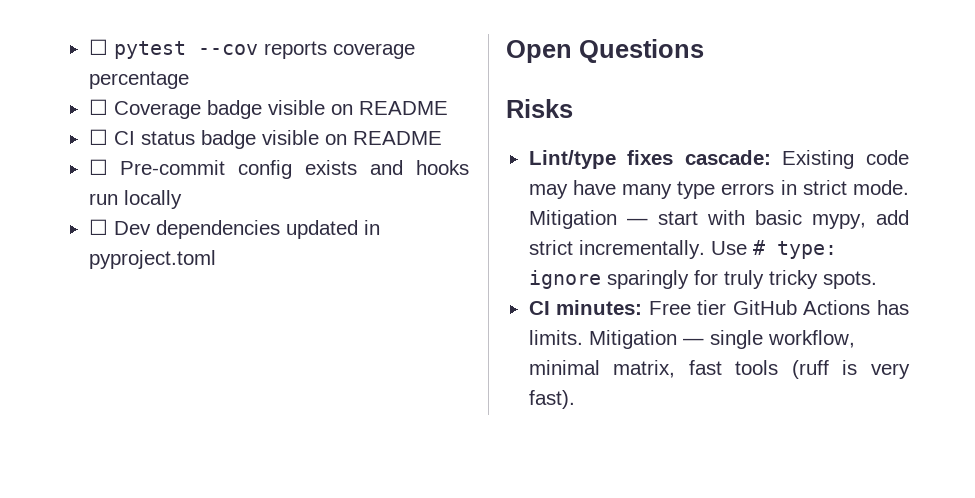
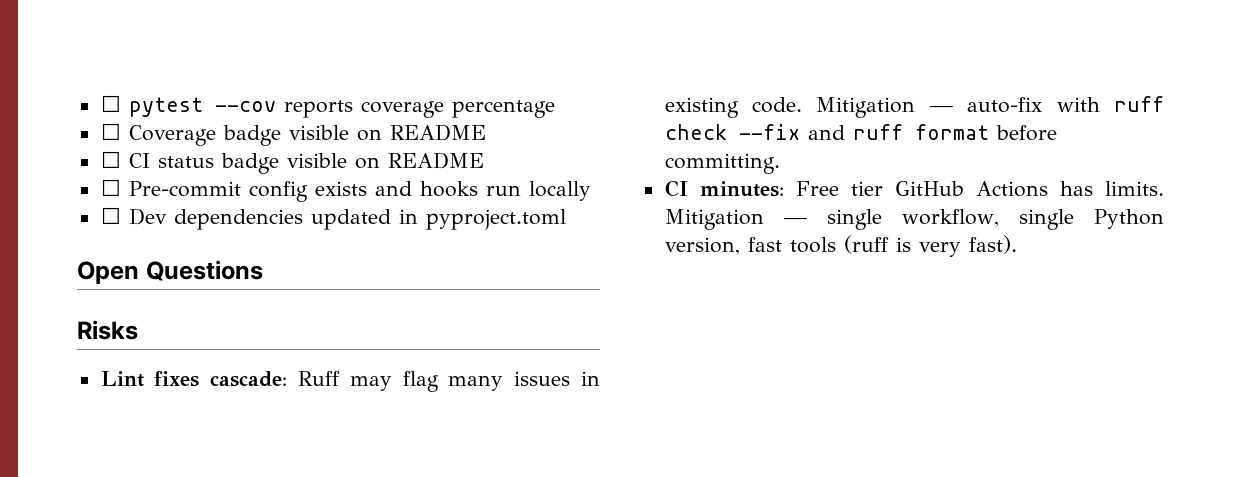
[528,150,616,169] Lint/type -> [100,371,144,387] Lint
[782,150,909,169] [528,180,909,199] [528,210,909,229] [528,240,837,259] [528,270,877,289] Existing code may have many type errors in strict mode. Mitigation — start with basic mypy, add strict incrementally. Use # type: ignore sparingly for truly tricky spots. -> [298,371,600,392] [664,96,1164,118] [664,124,1057,141] [664,153,780,174] Ruff may flag many issues in existing code. Mitigation — auto-fix with ruff check --fix and ruff format before committing.
[528,360,676,378] minimal matrix, -> [1018,209,1164,230] [664,237,740,255] single Python version,

